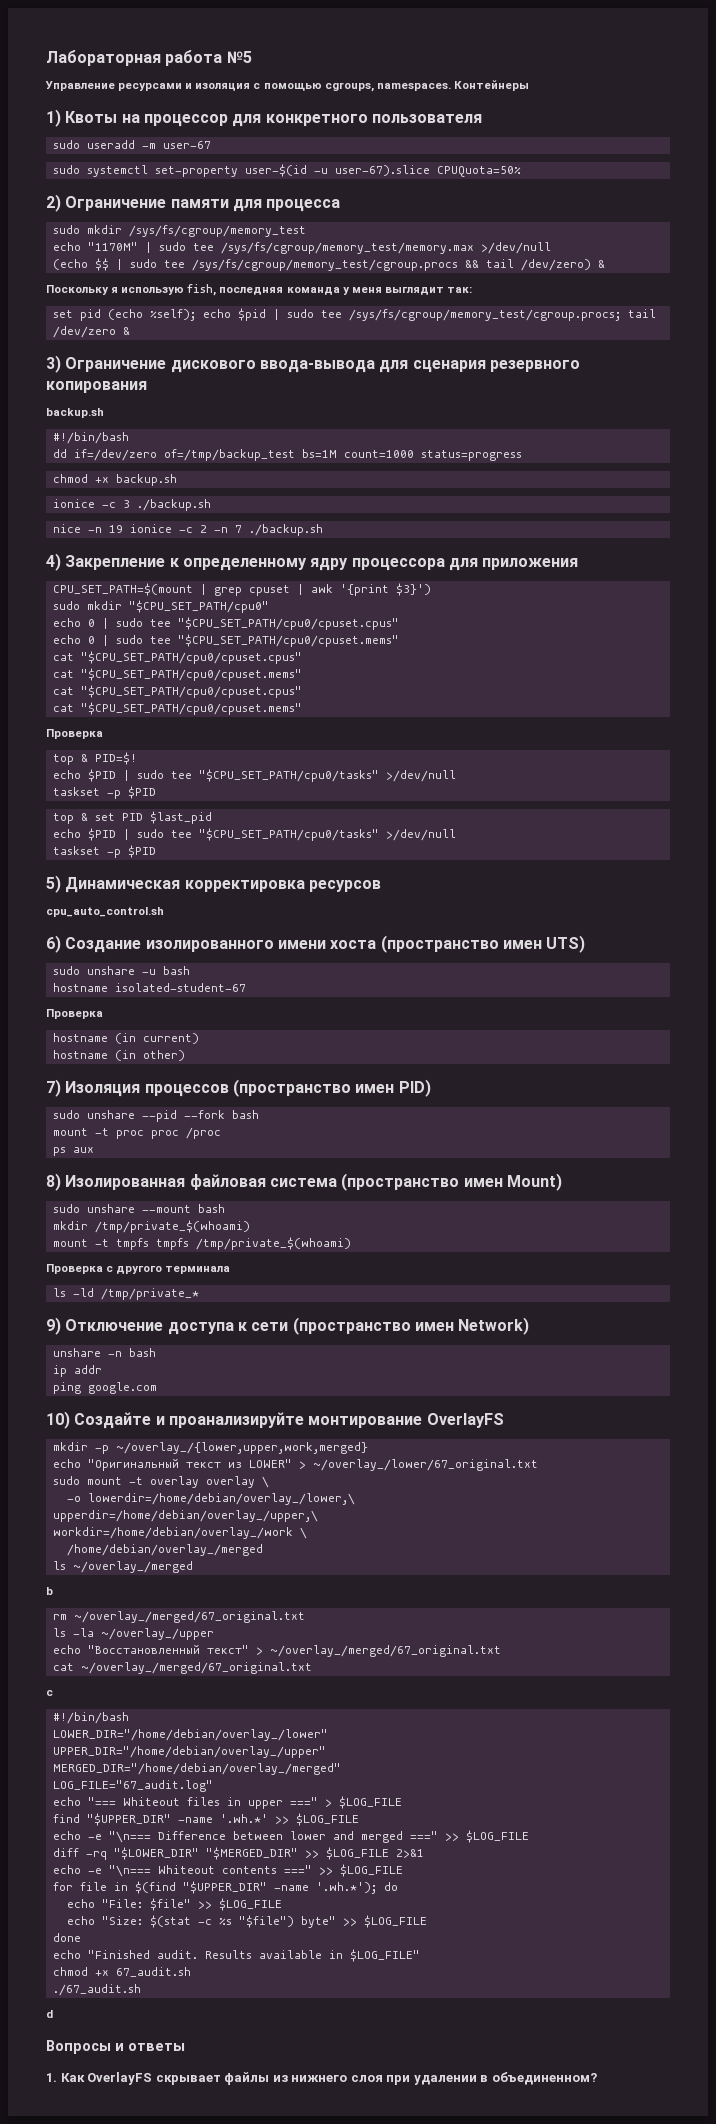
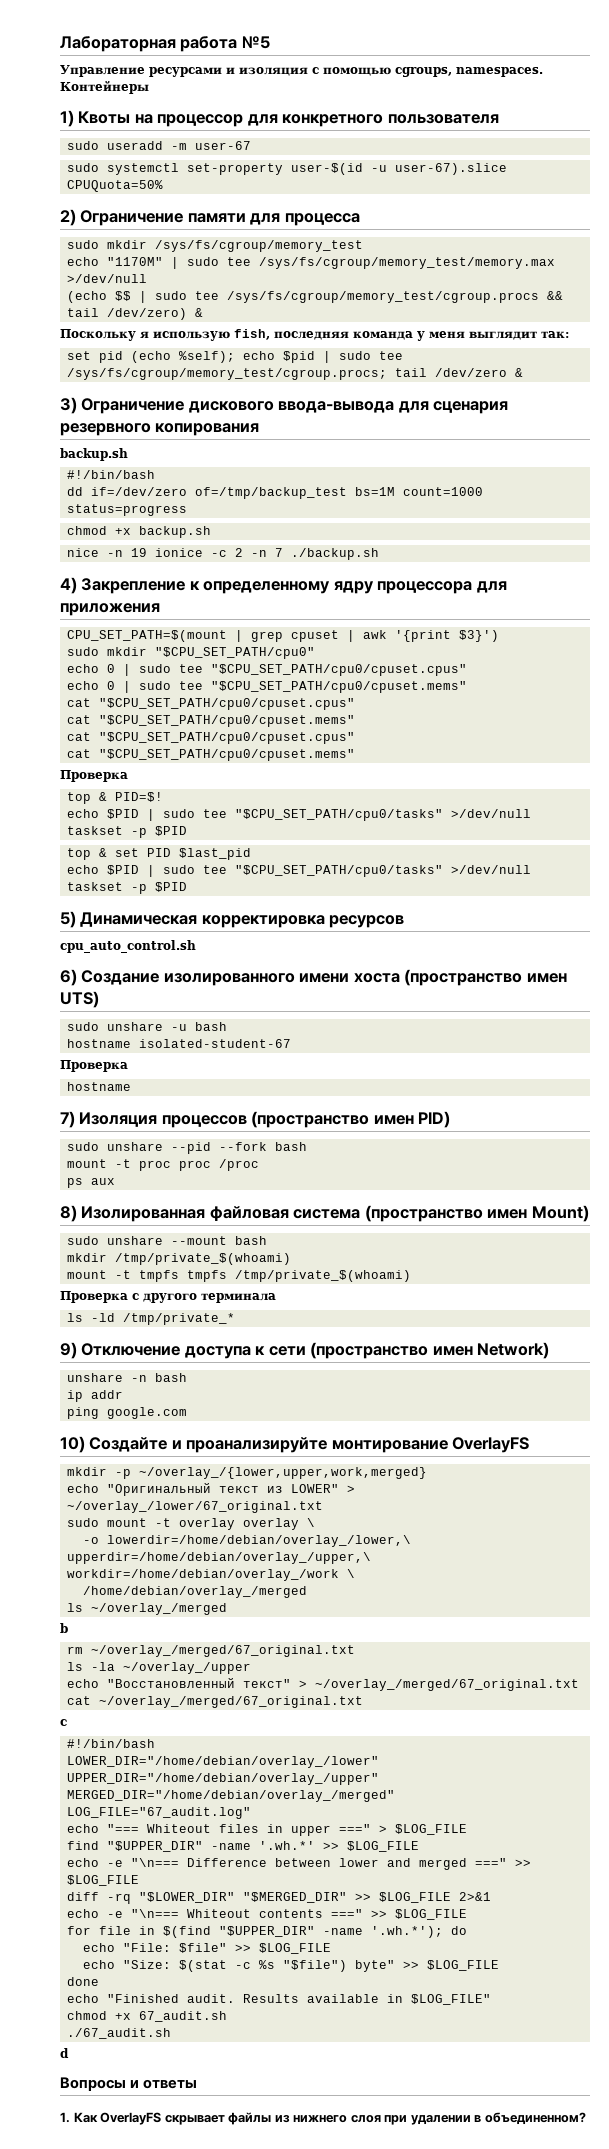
[52,499,211,511] // ionice -c 3 ./backup.sh -> (211, 532) none
[114,1033,199,1044] [52,1050,185,1061] (in current) // hostname (in other) -> (131, 1086) none

